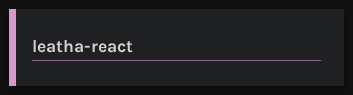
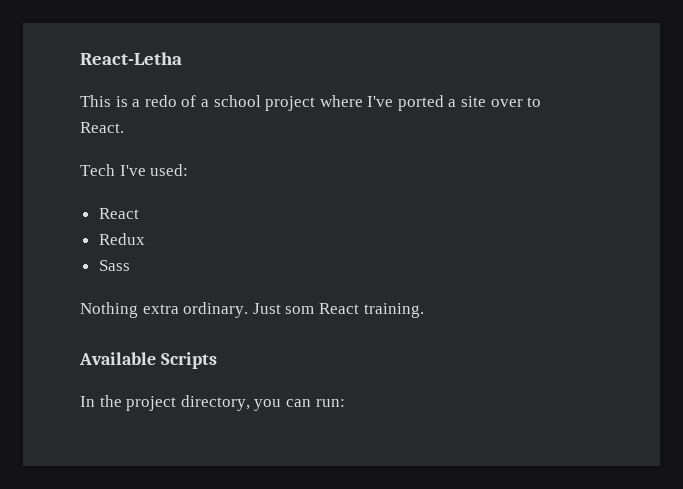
[32,40,133,53] leatha-react -> [80,52,182,65] [80,95,542,111] [80,122,124,133] [80,164,189,176] [98,208,139,219] [98,233,145,245] [98,260,130,271] [80,302,424,318] [79,352,217,369] [80,395,345,411] React-Letha // This is a redo of a school project where I've ported a site over to React. // Tech I've used: // React // Redux // Sass // Nothing extra ordinary. Just som React training. // Available Scripts // In the project directory, you can run:

